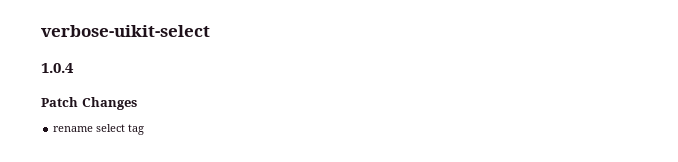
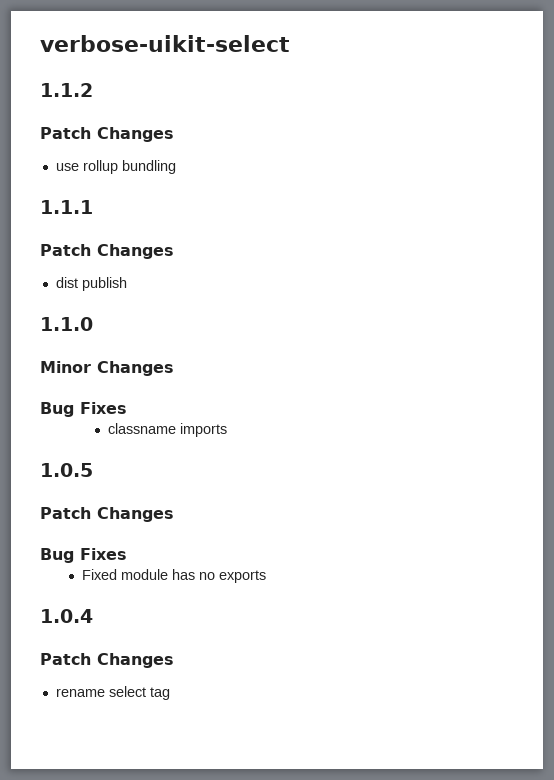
(210, 31) none -> [40,83,93,97] [40,127,174,142] [55,160,176,174] [40,200,93,214] [40,244,174,259] [55,277,127,291] [40,317,93,331] [40,361,174,376] [40,402,127,417] [108,423,228,437] [40,463,93,477] [40,507,174,522] [40,548,127,563] [82,569,267,583] // 1.1.2 // Patch Changes // use rollup bundling // 1.1.1 // Patch Changes // dist publish // 1.1.0 // Minor Changes // Bug Fixes // classname imports // 1.0.5 // Patch Changes // Bug Fixes // Fixed module has no exports

